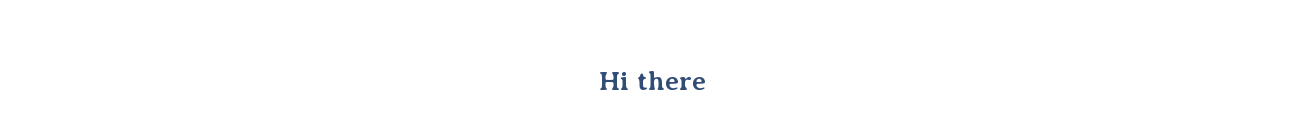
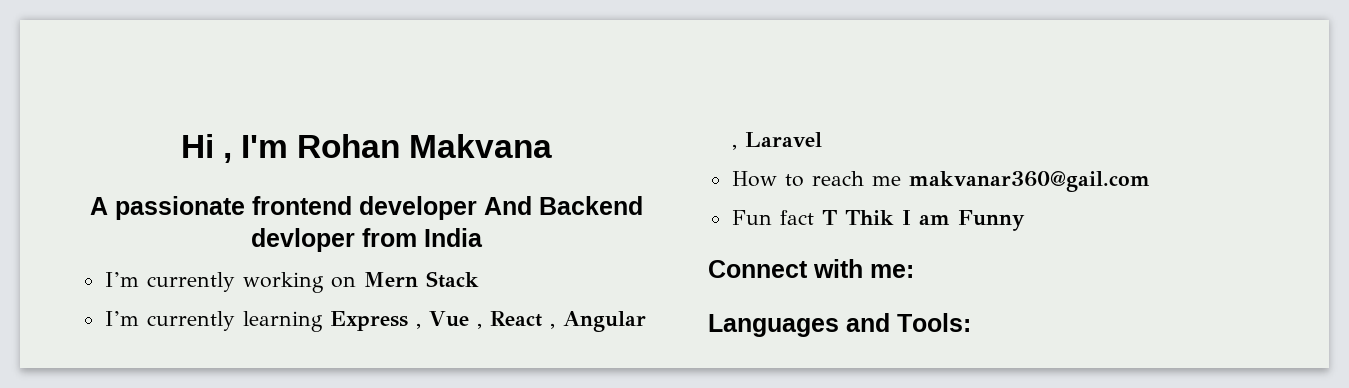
[636,71,706,90] there -> [222,134,553,163] [90,196,643,220] [251,228,483,252] [104,271,479,293] [104,311,646,332] [731,132,822,150] [731,171,1150,192] [731,210,1025,231] [708,259,914,278] [708,313,971,337] , I'm Rohan Makvana // A passionate frontend developer And Backend devloper from India // I’m currently working on Mern Stack // I’m currently learning Express , Vue , React , Angular , Laravel // How to reach me makvanar360@gail.com // Fun fact T Thik I am Funny // Connect with me: // Languages and Tools:

